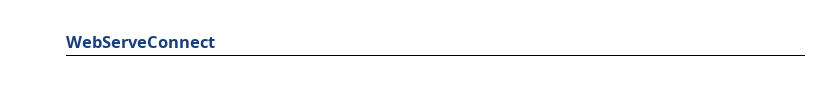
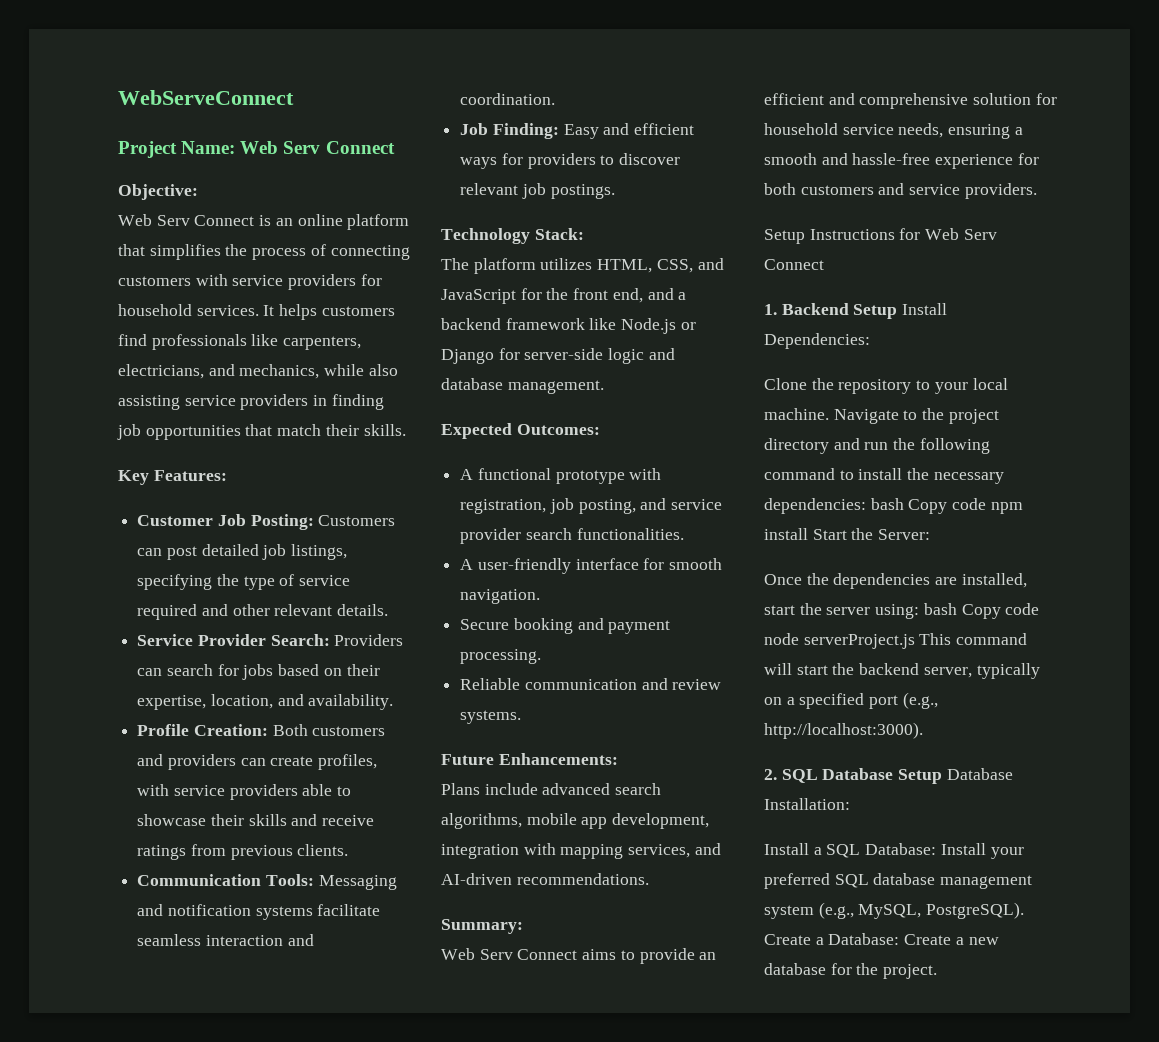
(215, 42) none -> [118,141,395,158] [118,184,198,200] [118,214,410,230] [118,244,410,260] [118,274,382,290] [118,304,395,320] [118,334,362,350] [118,364,398,379] [118,394,384,410] [117,424,406,440] [118,470,227,485] [137,514,396,530] [137,544,348,560] [137,574,351,590] [137,604,389,620] [137,634,404,646] [137,664,380,680] [137,694,394,710] [137,724,386,736] [137,754,378,770] [137,784,352,800] [137,814,375,826] [137,844,349,860] [137,874,397,890] [137,904,381,920] [137,934,314,946] [460,93,556,105] [460,123,695,139] [460,153,681,169] [460,183,615,199] [441,228,584,244] [441,258,724,274] [441,288,687,304] [441,318,696,334] [441,348,675,364] [441,378,604,394] [441,423,600,439] [460,468,662,484] [460,498,723,514] [460,528,684,544] [460,558,723,574] [460,589,541,604] [460,618,671,634] [460,649,542,664] [460,678,722,690] [460,710,522,724] [441,753,618,765] [441,783,662,795] [441,813,710,829] [441,843,721,859] [441,873,649,885] [441,919,523,934] [441,948,717,964] [764,93,1057,109] [764,123,1023,139] [764,153,1039,169] [764,183,1037,199] [764,228,997,244] [764,259,824,270] [764,303,948,319] [764,333,870,349] [764,378,1008,394] [764,408,999,424] [764,438,990,454] [764,468,1004,484] [764,498,1023,514] [764,528,931,540] [764,573,1027,589] [764,603,1040,619] [764,633,1028,649] [764,663,1040,679] [764,692,938,709] [764,722,923,739] [764,768,1013,784] [764,798,850,810] [764,843,1024,859] [764,873,1033,889] [764,902,1025,919] [764,933,999,945] [764,963,938,979] // Project Name: Web Serv Connect // Objective: // Web Serv Connect is an online platform that simplifies the process of connecting customers with service providers for household services. It helps customers find professionals like carpenters, electricians, and mechanics, while also assisting service providers in finding job opportunities that match their skills. // Key Features: // Customer Job Posting: Customers can post detailed job listings, specifying the type of service required and other relevant details. // Service Provider Search: Providers can search for jobs based on their expertise, location, and availability. // Profile Creation: Both customers and providers can create profiles, with service providers able to showcase their skills and receive ratings from previous clients. // Communication Tools: Messaging and notification systems facilitate seamless interaction and coordination. // Job Finding: Easy and efficient ways for providers to discover relevant job postings. // Technology Stack: // The platform utilizes HTML, CSS, and JavaScript for the front end, and a backend framework like Node.js or Django for server-side logic and database management. // Expected Outcomes: // A functional prototype with registration, job posting, and service provider search functionalities. // A user-friendly interface for smooth navigation. // Secure booking and payment processing. // Reliable communication and review systems. // Future Enhancements: // Plans include advanced search algorithms, mobile app development, integration with mapping services, and AI-driven recommendations. // Summary: // Web Serv Connect aims to provide an efficient and comprehensive solution for household service needs, ensuring a smooth and hassle-free experience for both customers and service providers. // Setup Instructions for Web Serv Connect // 1. Backend Setup Install Dependencies: // Clone the repository to your local machine. Navigate to the project directory and run the following command to install the necessary dependencies: bash Copy code npm install Start the Server: // Once the dependencies are installed, start the server using: bash Copy code node serverProject.js This command will start the backend server, typically on a specified port (e.g., http://localhost:3000). // 2. SQL Database Setup Database Installation: // Install a SQL Database: Install your preferred SQL database management system (e.g., MySQL, PostgreSQL). Create a Database: Create a new database for the project.

